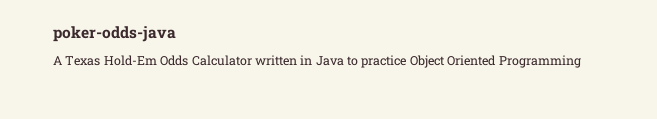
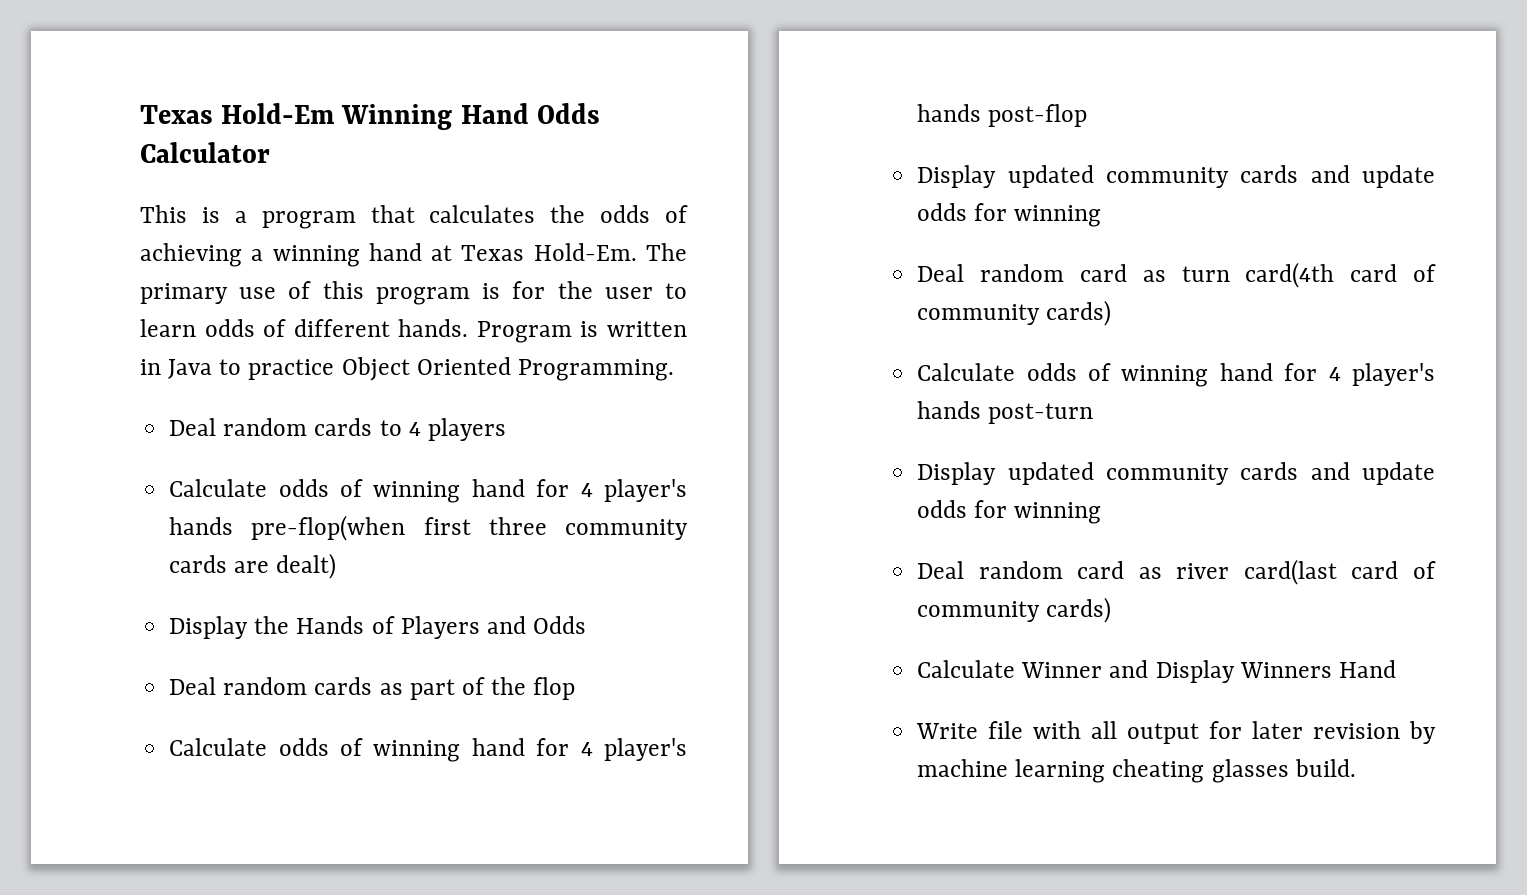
[53,26,176,42] [53,55,252,66] poker-odds-java // A Texas Hold-Em Odds Calculator -> [140,103,600,130] [140,142,270,163] [140,205,688,229] [140,243,687,267] [140,281,687,305] [140,319,599,343] Texas Hold-Em Winning Hand Odds Calculator // This is a program that calculates the odds of achieving a winning hand at Texas Hold-Em. The primary use of this program is for the user to learn odds of different hands. Program is
[498,55,581,68] Programming -> [517,359,674,381] [169,418,506,441] [169,479,687,503] [169,515,688,541] [169,553,337,579] [169,616,587,639] [169,677,576,700] [169,738,687,762] [917,104,1088,127] [917,165,1435,188] [917,203,1102,227] [917,262,1436,288] [917,300,1112,326] [917,363,1435,387] [917,401,1094,424] [917,462,1435,485] [917,500,1102,524] [917,559,1436,585] [917,597,1112,623] [917,660,1396,683] [916,721,1436,744] [917,759,1356,783] Programming. // Deal random cards to 4 players // Calculate odds of winning hand for 4 player's hands pre-flop(when first three community cards are dealt) // Display the Hands of Players and Odds // Deal random cards as part of the flop // Calculate odds of winning hand for 4 player's hands post-flop // Display updated community cards and update odds for winning // Deal random card as turn card(4th card of community cards) // Calculate odds of winning hand for 4 player's hands post-turn // Display updated community cards and update odds for winning // Deal random card as river card(last card of community cards) // Calculate Winner and Display Winners Hand // Write file with all output for later revision by machine learning cheating glasses build.

